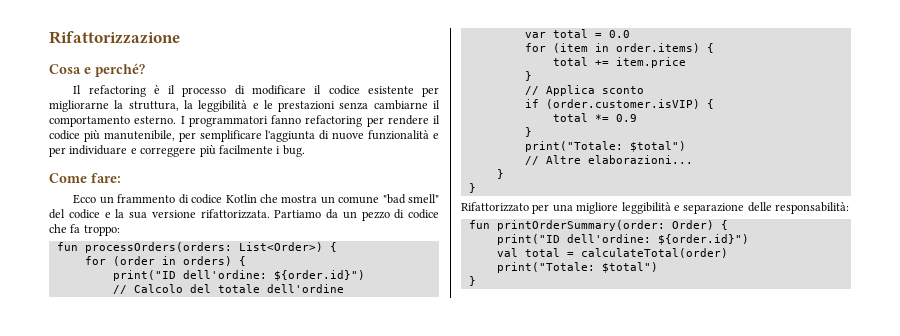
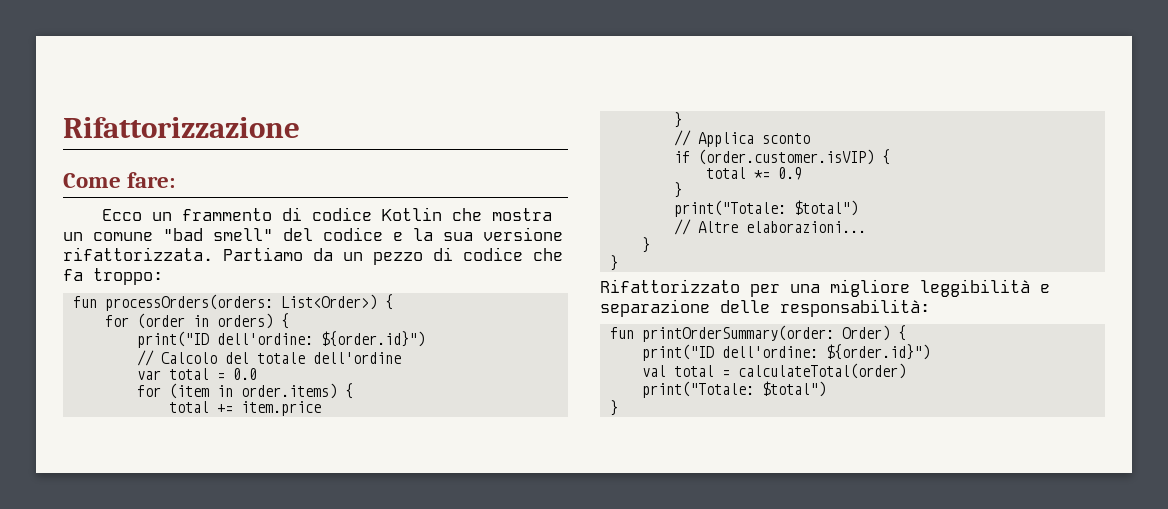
[49,63,145,77] [73,85,439,97] [49,100,441,112] [49,115,440,127] [49,129,440,142] [49,144,305,157] // Cosa e perché? // Il refactoring è il processo di modificare il codice esistente per migliorarne la struttura, la leggibilità e le prestazioni senza cambiarne il comportamento esterno. I programmatori fanno refactoring per rendere il codice più manutenibile, per semplificare l'aggiunta di nuove funzionalità e per individuare e correggere più facilmente i bug. -> (300, 127) none

